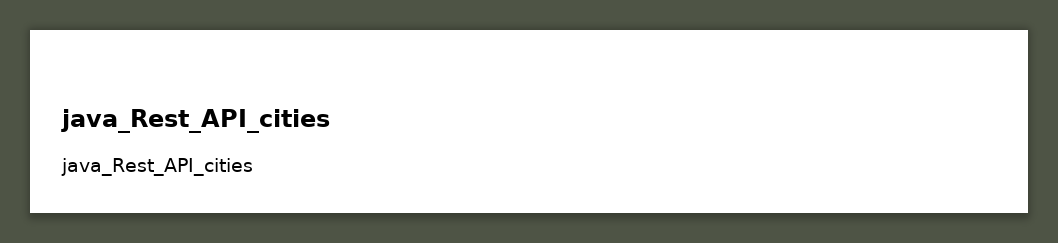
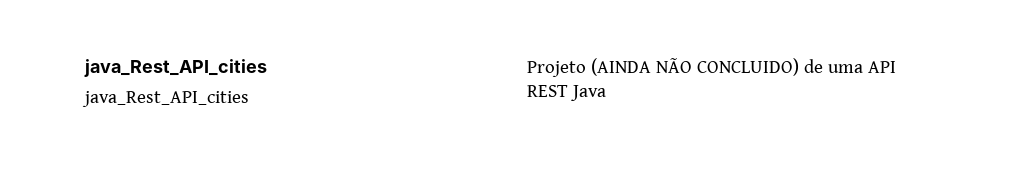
(253, 167) none -> [527,58,896,77] [527,85,606,101] // Projeto (AINDA NÃO CONCLUIDO) de uma API REST Java

